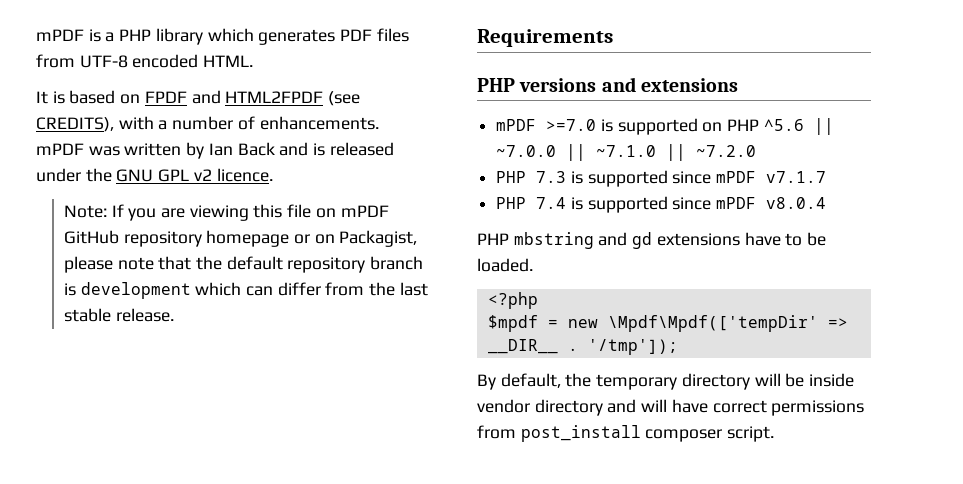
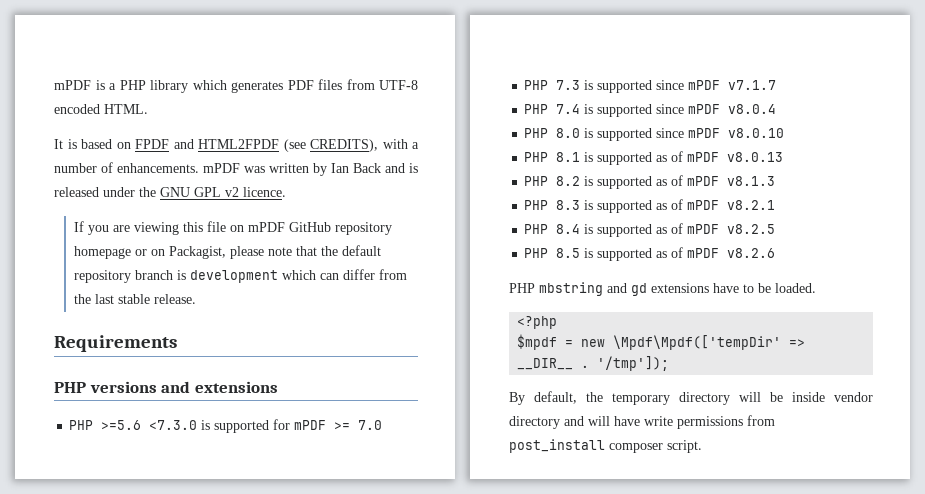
[63,205,107,218] Note: -> (286, 192) none
[496,118,834,135] [496,144,757,161] mPDF >=7.0 is supported on PHP ^5.6 || ~7.0.0 || ~7.1.0 || ~7.2.0 -> [69,419,383,433] PHP >=5.6 <7.3.0 is supported for mPDF >= 7.0
(827, 203) none -> [524,128,785,141] [524,151,784,165] [524,175,776,189] [524,199,776,213] [524,223,776,237] [524,247,776,261] // PHP 8.0 is supported since mPDF v8.0.10 // PHP 8.1 is supported as of mPDF v8.0.13 // PHP 8.2 is supported as of mPDF v8.1.3 // PHP 8.3 is supported as of mPDF v8.2.1 // PHP 8.4 is supported as of mPDF v8.2.5 // PHP 8.5 is supported as of mPDF v8.2.6
[712,400,767,413] correct -> [644,416,673,426] write

